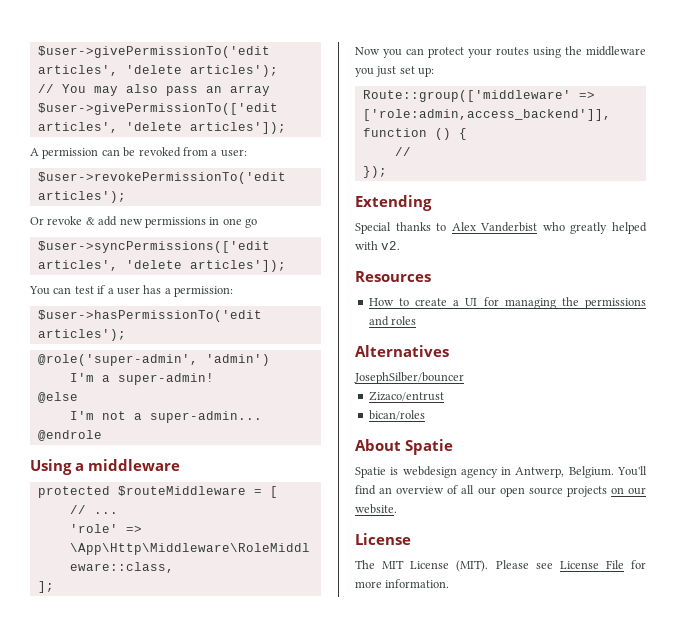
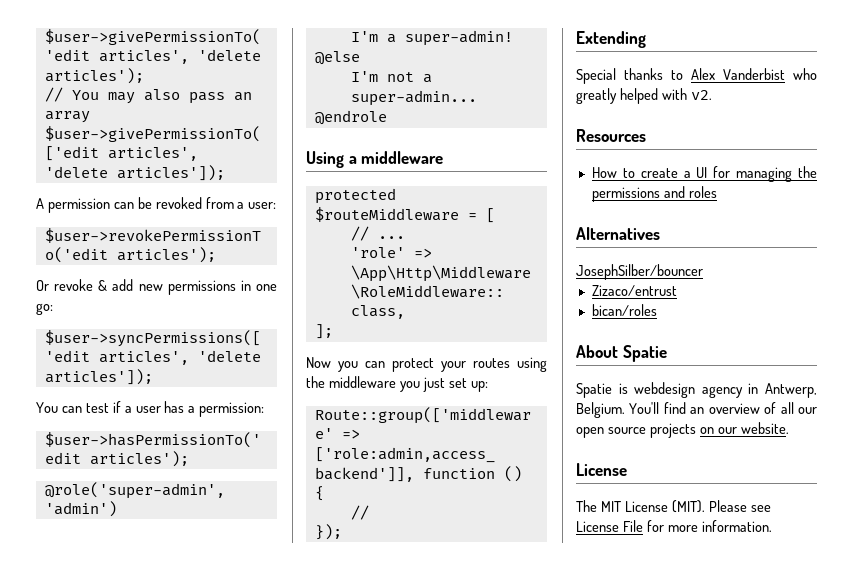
[245,218,257,228] go -> [36,303,53,315] go:

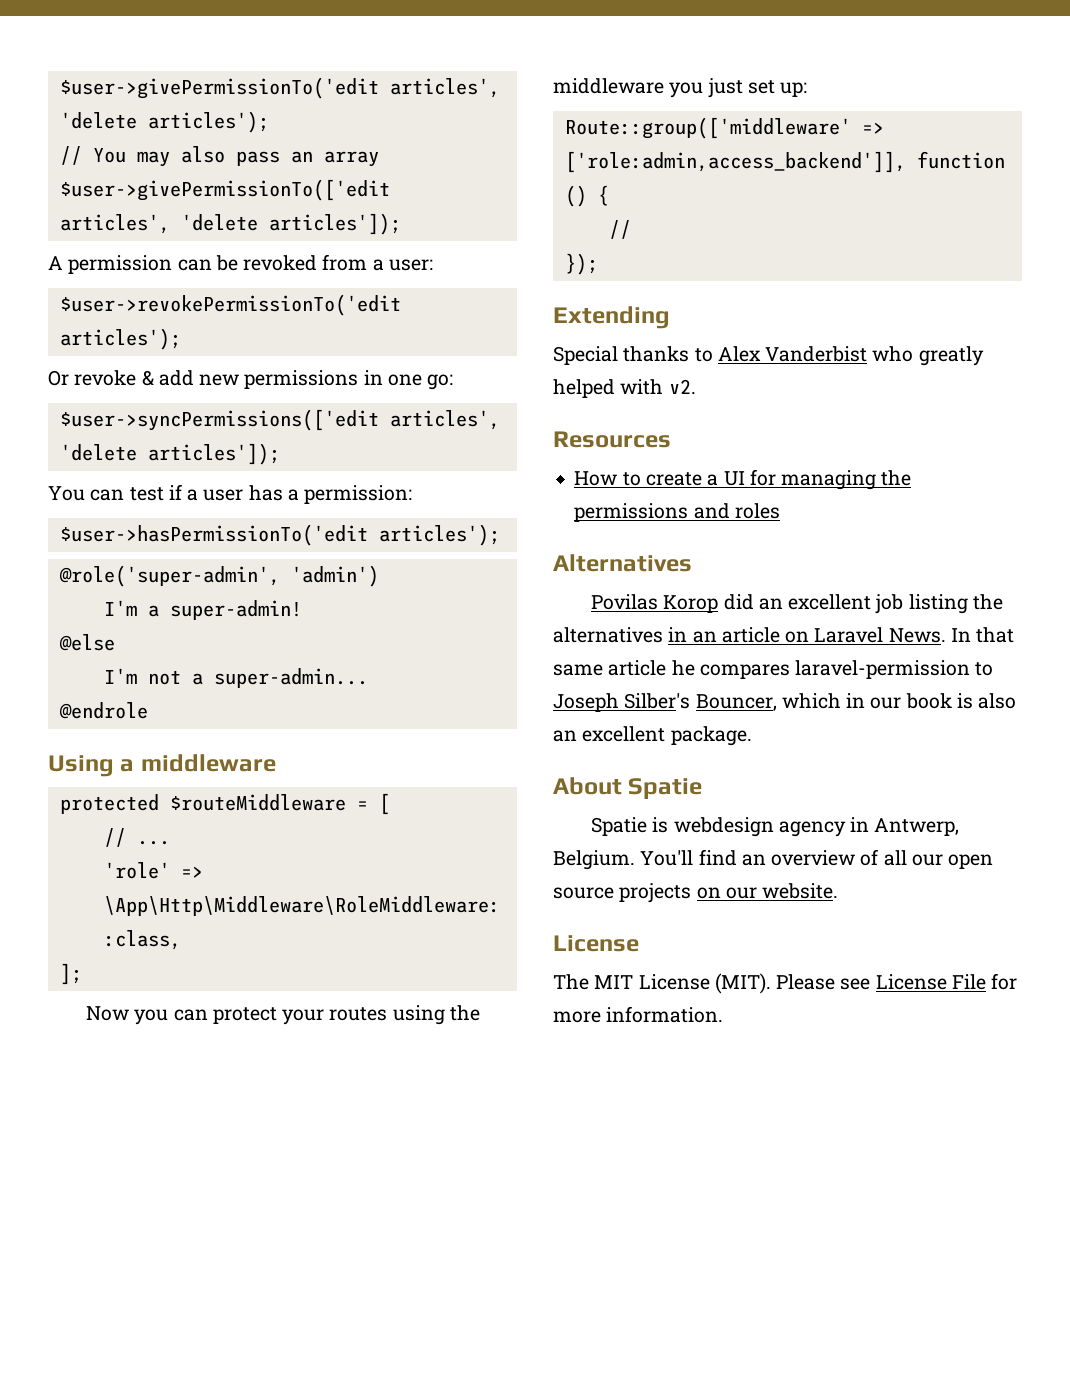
[576,264,703,280] [591,285,677,296] [591,304,657,316] JosephSilber/bouncer // Zizaco/entrust // bican/roles -> [591,594,1003,614] [553,627,1015,643] [553,660,994,679] [553,693,1017,712] [553,726,752,746] Povilas Korop did an excellent job listing the alternatives in an article on Laravel News. In that same article he compares laravel-permission to Joseph Silber's Bouncer, which in our book is also an excellent package.

